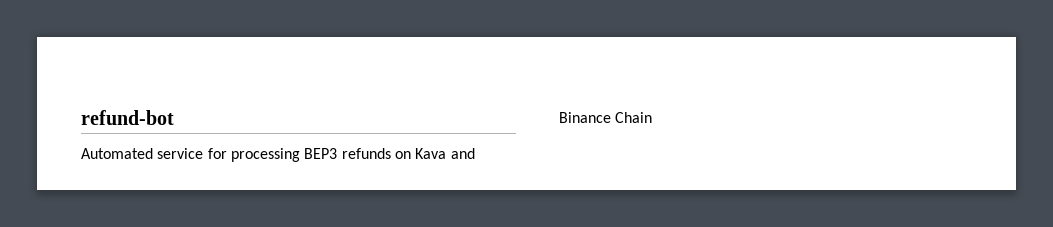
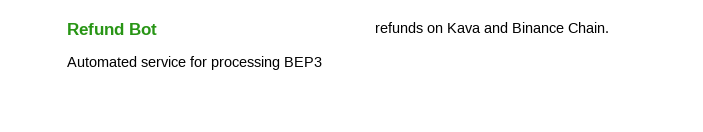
[81,110,174,125] refund-bot -> [67,23,157,35] Refund Bot
[615,112,653,123] Chain -> [568,22,609,33] Chain.

